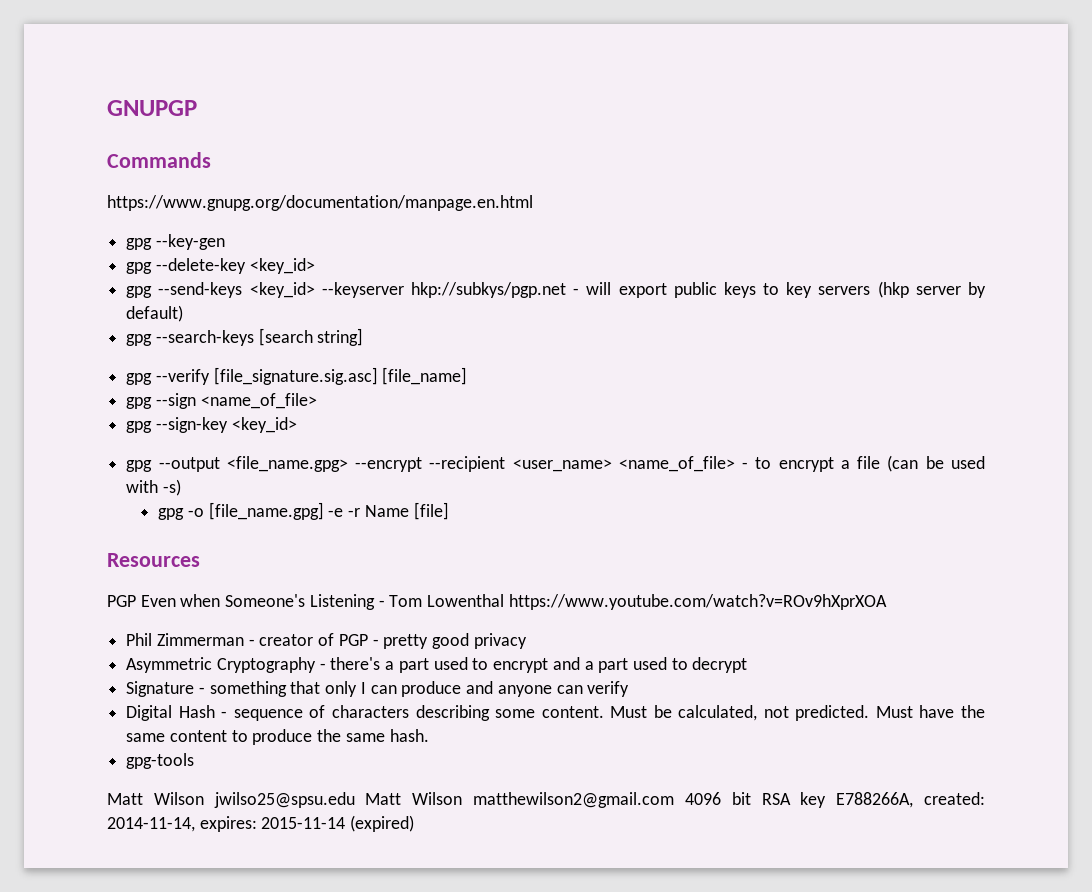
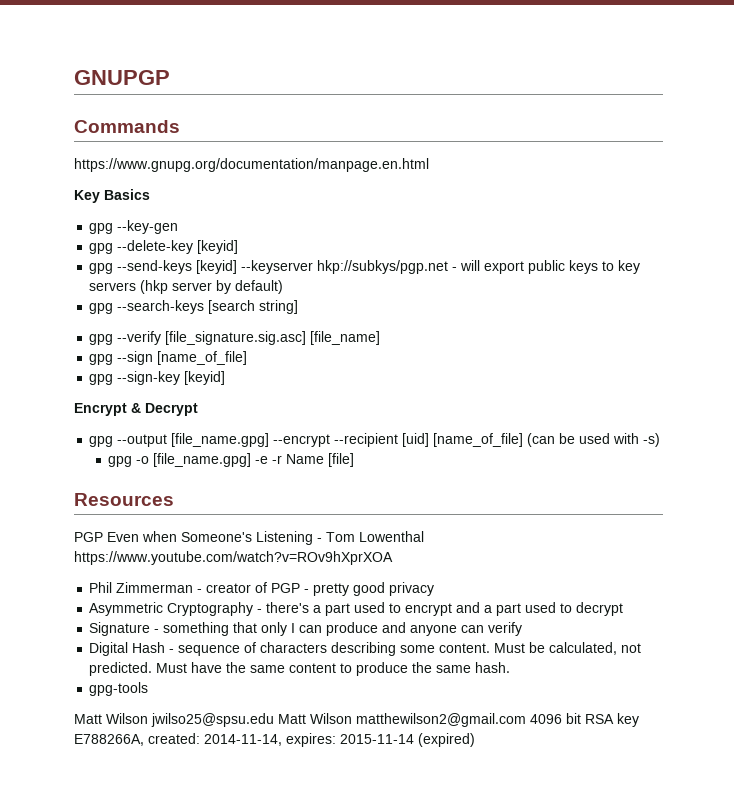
(533, 203) none -> [74,189,150,203] // Key Basics
[249,258,315,274] <key_id> -> [197,240,239,254] [keyid]
[249,282,315,298] <key_id> -> [196,260,238,274] [keyid]
[200,393,317,409] <name_of_file> -> [157,351,248,365] [name_of_file]
[231,417,297,433] <key_id> -> [184,371,226,385] [74,403,198,416] [keyid] // Encrypt & Decrypt
[226,456,348,472] <file_name.gpg> -> [171,433,270,447] [file_name.gpg]
[512,456,881,472] <user_name> <name_of_file> - to encrypt a file -> [402,433,524,447] [uid] [name_of_file]

